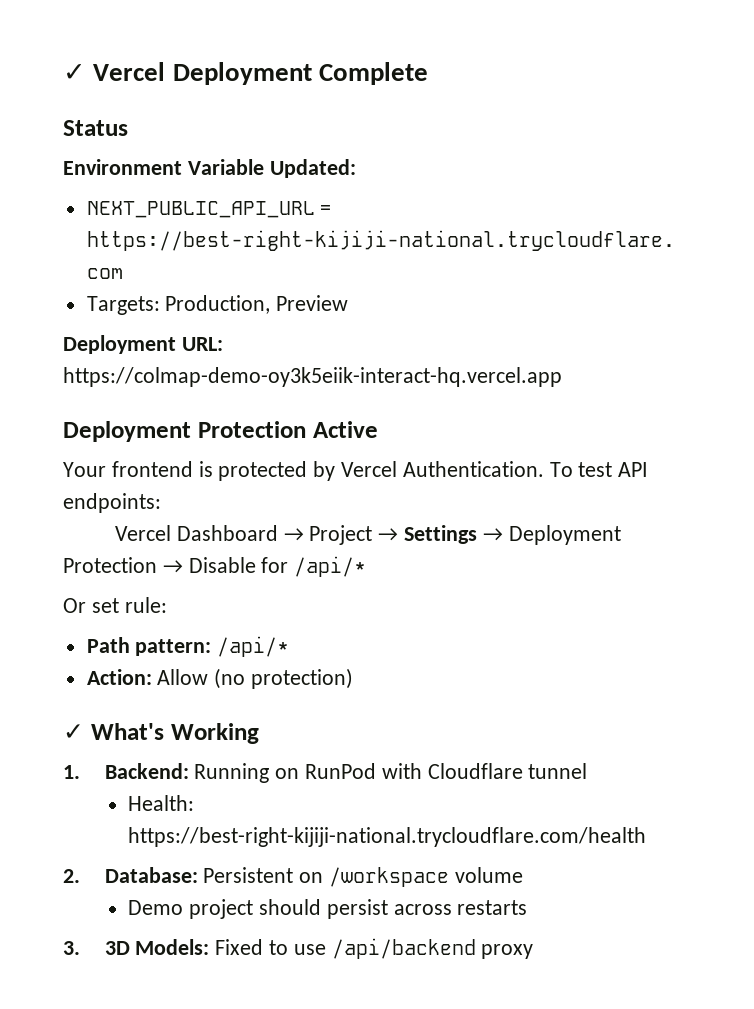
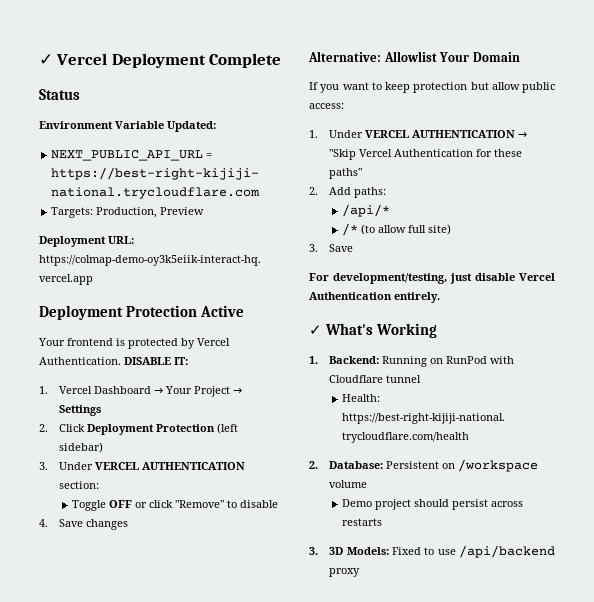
[549,462,649,477] [63,493,161,513] To test API endpoints: // -> [124,357,188,365] [39,386,48,394] DISABLE IT: // 1.
(304, 534) none -> [165,386,193,394] Your
[482,525,621,545] [63,556,367,577] [63,597,167,613] [86,636,290,657] [86,668,354,689] → Deployment Protection → Disable for /api/* // Or set rule: // Path pattern: /api/* // Action: Allow (no protection) -> [39,423,239,435] [59,442,104,453] [39,462,246,470] [59,481,100,489] [71,500,278,511] [39,519,129,530] [308,51,520,62] [309,82,555,93] [309,103,344,109] [309,130,528,138] [329,149,523,160] [329,168,363,179] [309,187,387,198] [341,204,390,217] [341,223,451,236] [309,244,354,252] [309,273,555,284] [309,292,440,303] // 2. Click Deployment Protection (left sidebar) // 3. Under VERCEL AUTHENTICATION section: // Toggle OFF or click "Remove" to disable // 4. Save changes // Alternative: Allowlist Your Domain // If you want to keep protection but allow public access: // 1. Under VERCEL AUTHENTICATION → "Skip Vercel Authentication for these paths" // 2. Add paths: // /api/* // /* (to allow full site) // 3. Save // For development/testing, just disable Vercel Authentication entirely.

